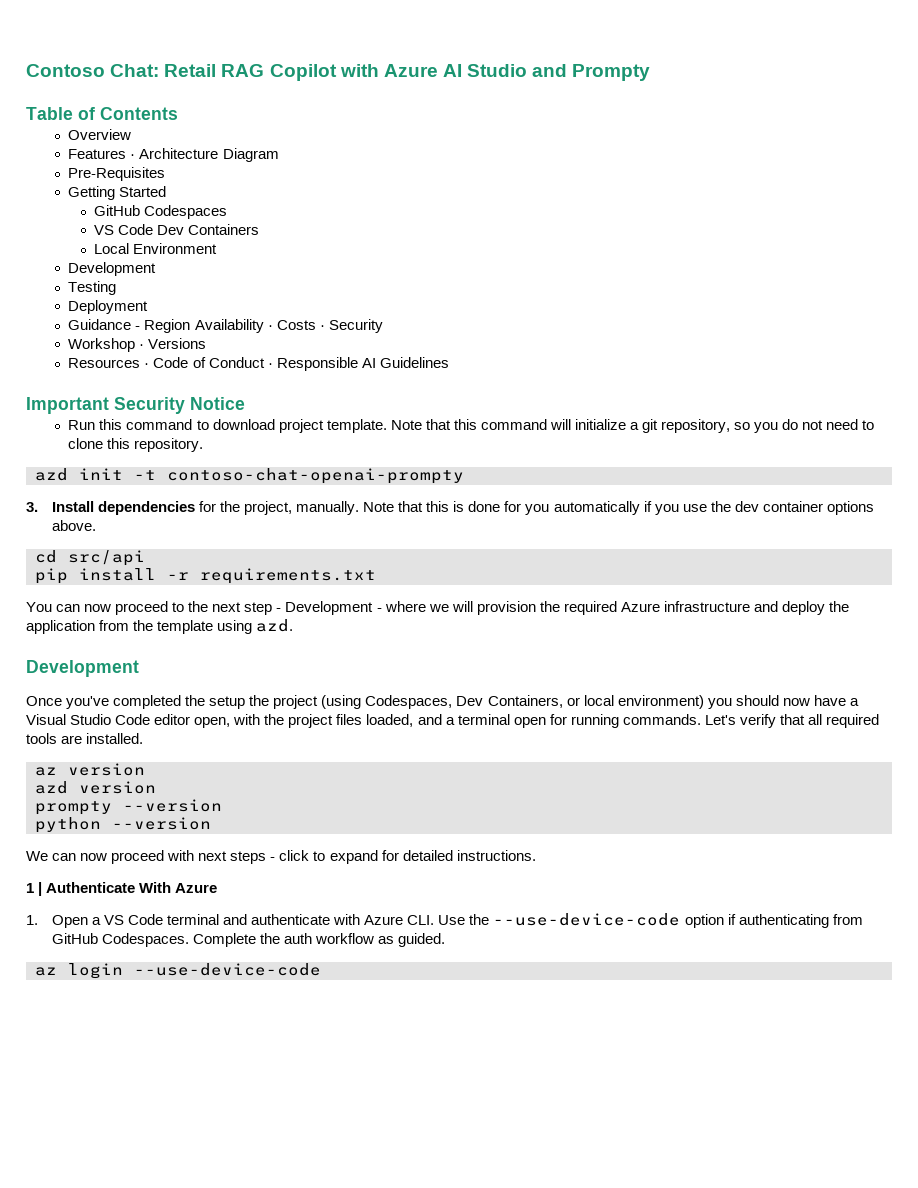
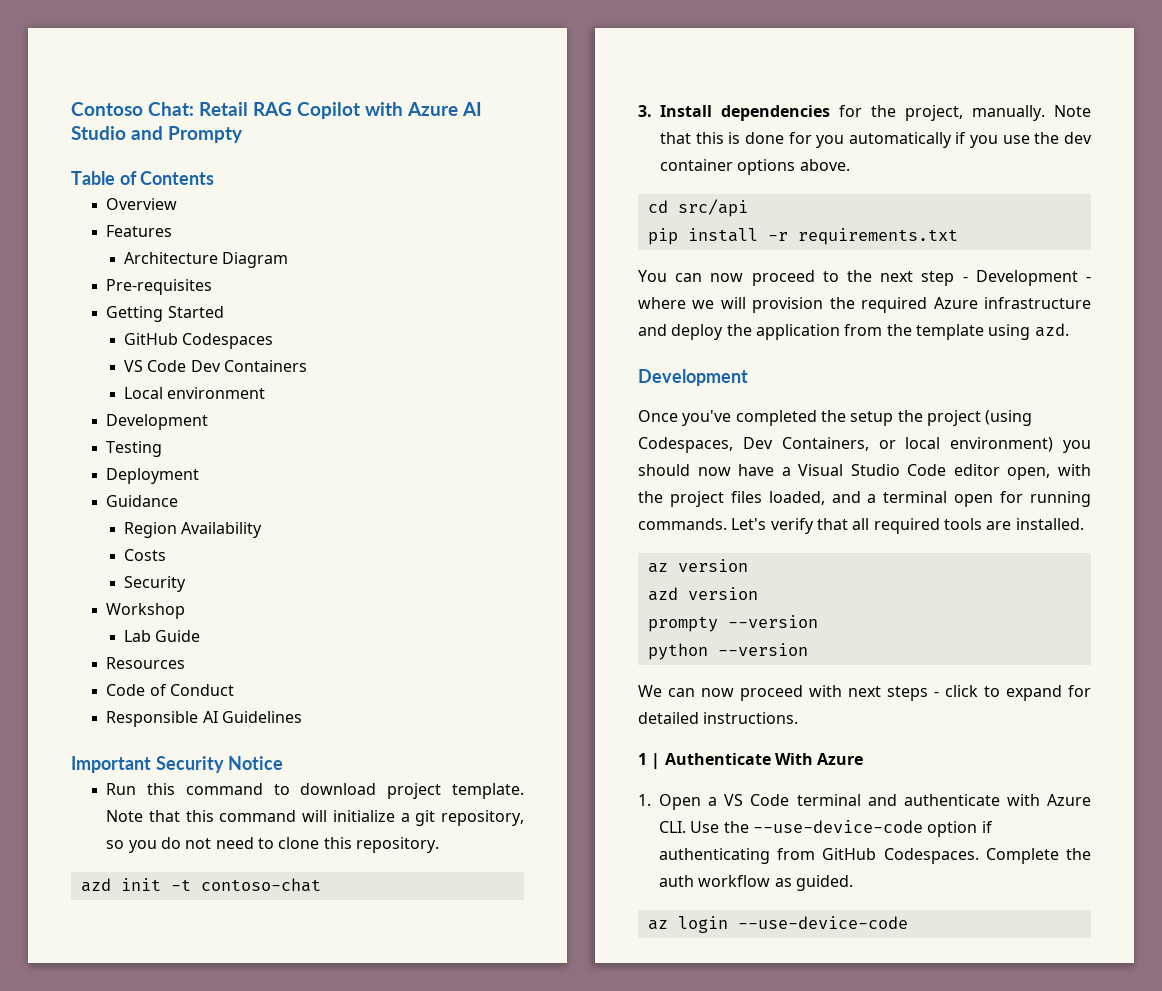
[130,154,136,159] · -> (173, 231) //
[68,167,166,181] Pre-Requisites -> [106,279,213,295] Pre-requisites
[133,243,218,254] Environment -> [167,387,266,399] environment
[135,326,141,330] - -> (179, 501) //
[267,325,273,330] · -> (263, 530) //
[319,325,325,330] · -> (167, 555) //
[139,338,207,349] · Versions -> [124,630,201,642] // Lab Guide
[144,363,150,368] · -> (186, 663) //
[267,363,273,368] · -> (235, 690) //
[167,468,464,484] contoso-chat-openai-prompty -> [200,878,321,892] contoso-chat

